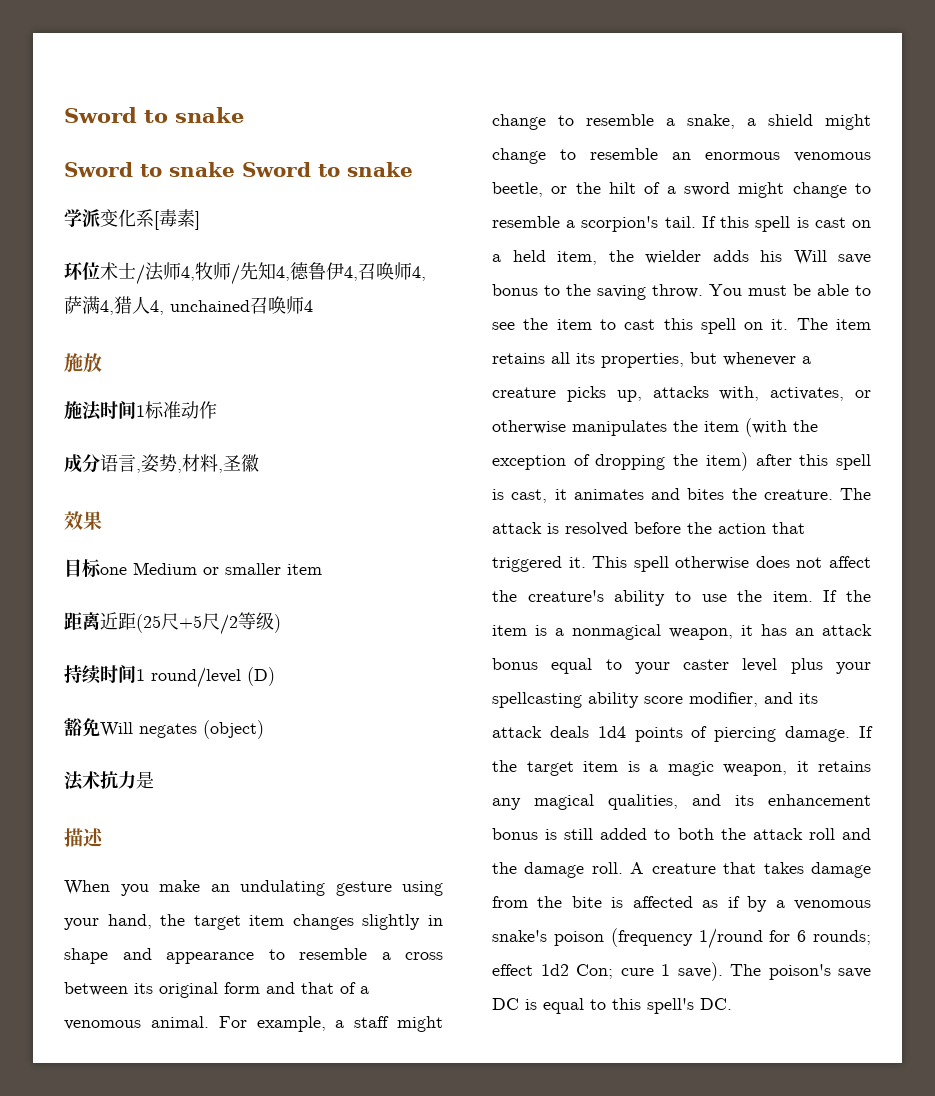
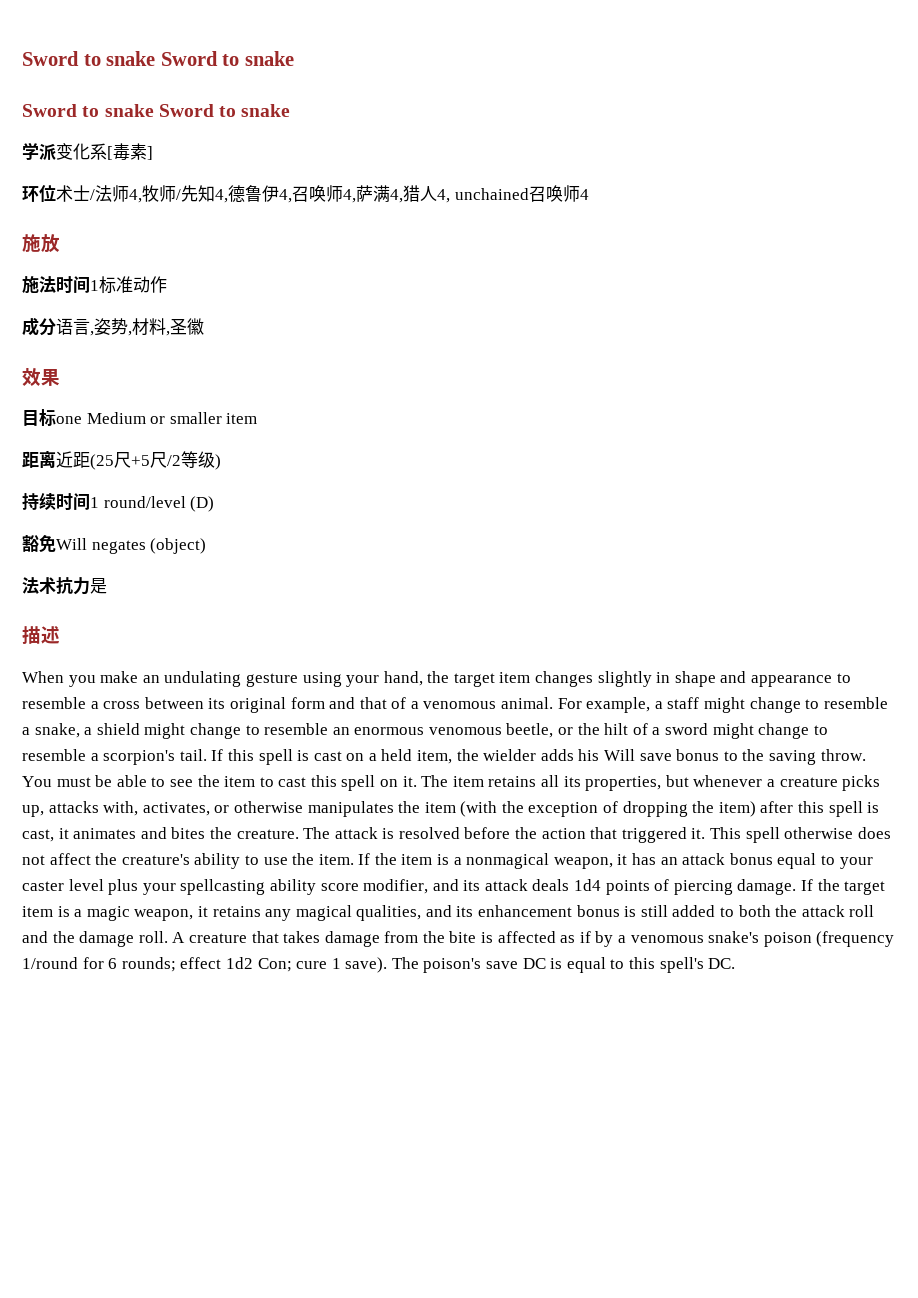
[64,107,244,123] Sword to snake -> [22,51,294,66] Sword to snake Sword to snake

